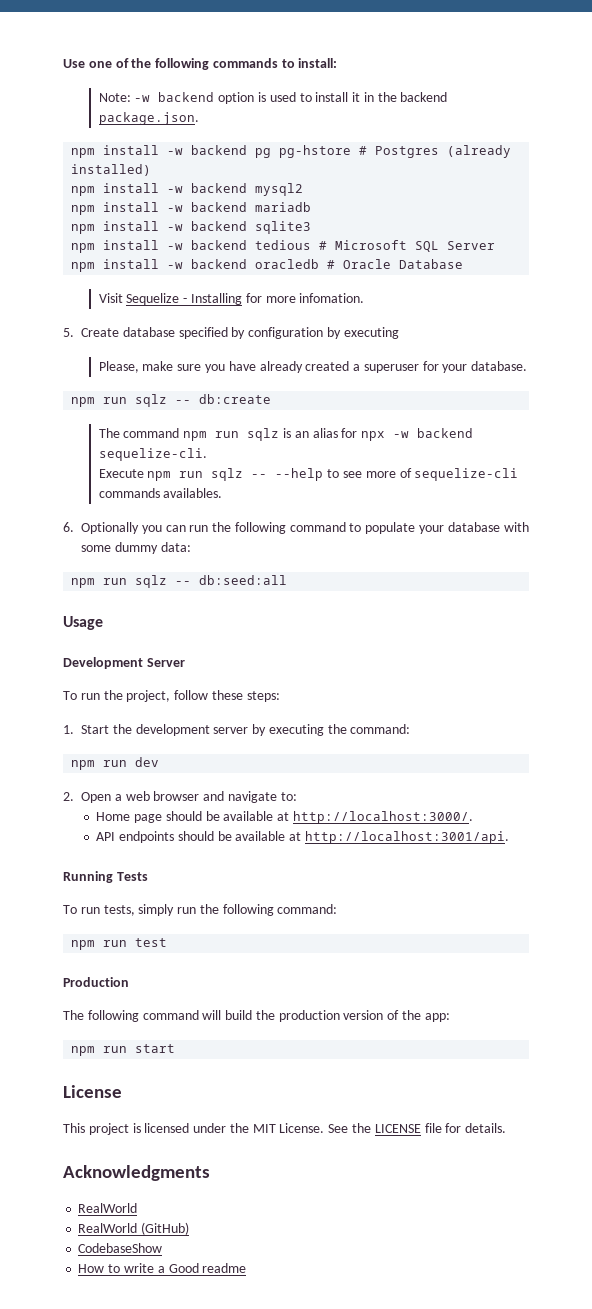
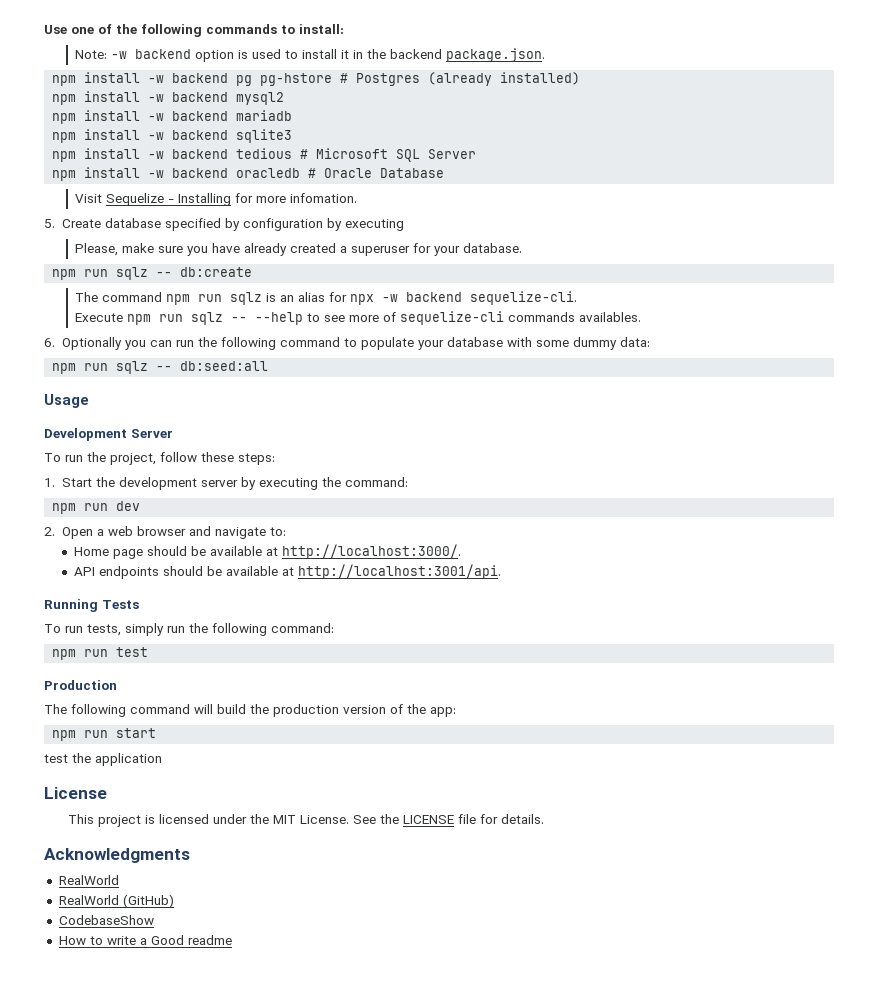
(176, 1048) none -> [44,753,162,766] // test the application

